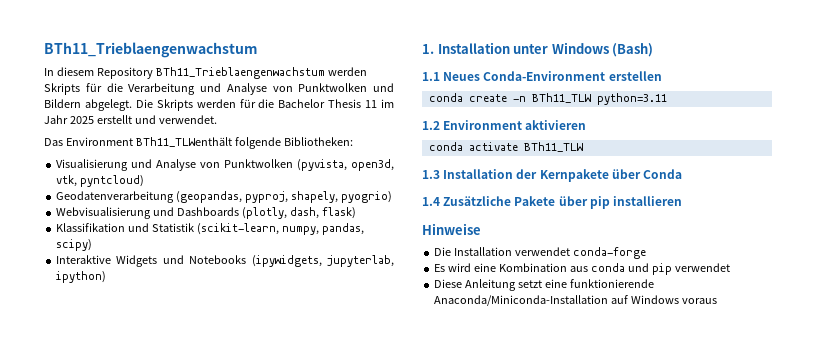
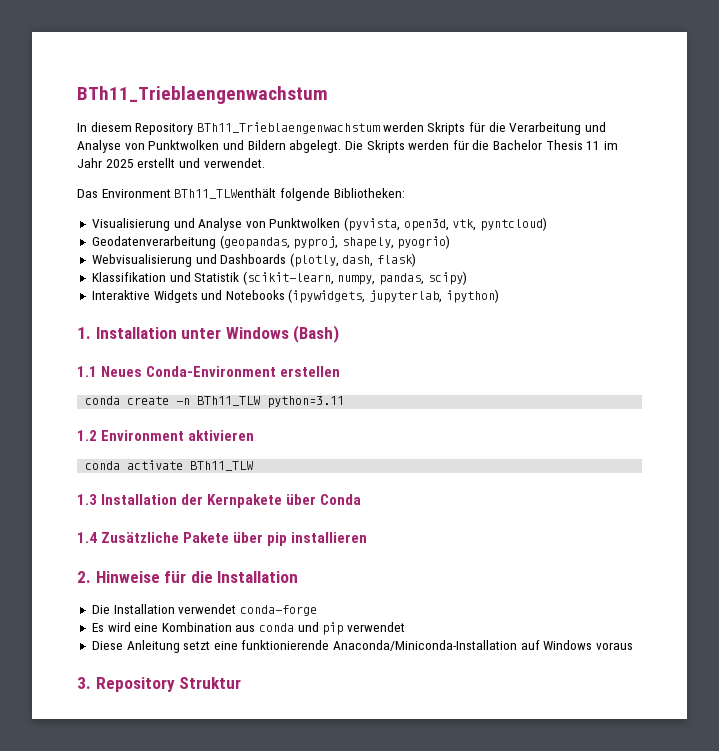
(683, 201) none -> [77,571,91,583] 2.
(481, 229) none -> [164,571,299,583] für die Installation
(718, 301) none -> [77,677,242,692] // 3. Repository Struktur

